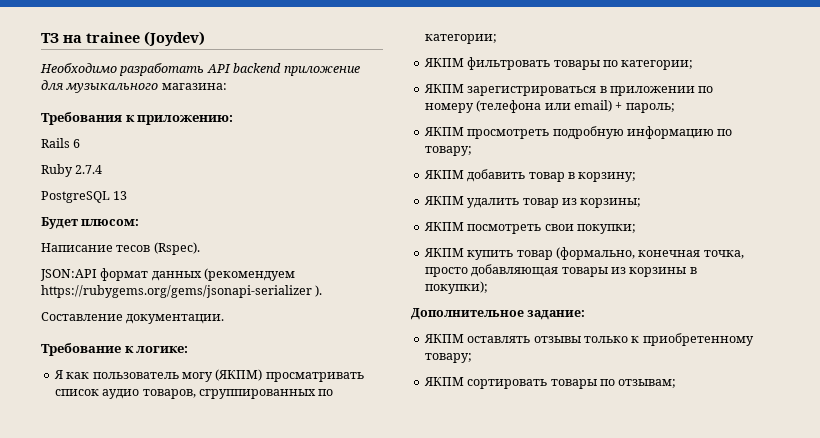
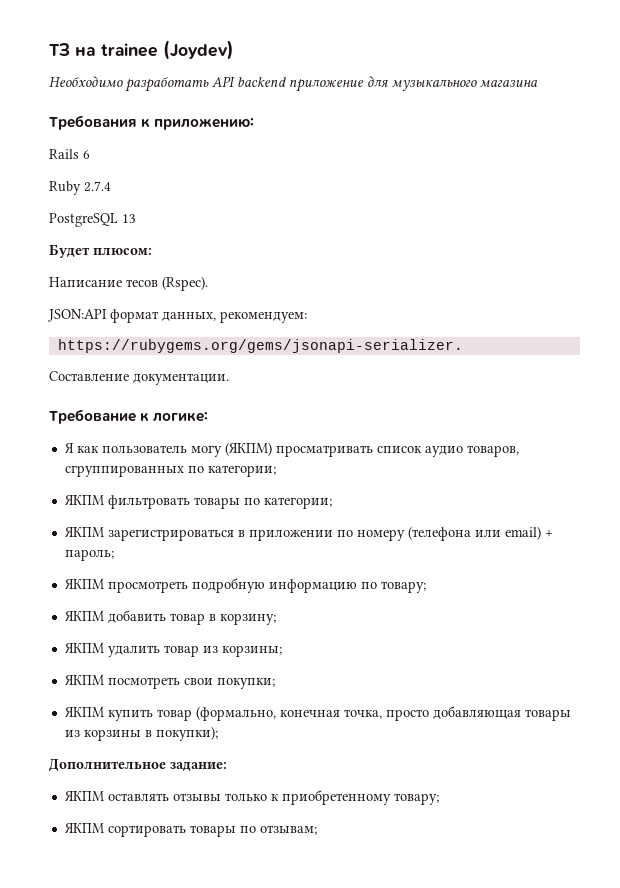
[161,83,227,90] магазина: -> [480,79,538,87] магазина
[151,268,296,281] [41,285,323,298] данных (рекомендуем https://rubygems.org/gems/jsonapi-serializer ). -> [162,311,307,323] [57,339,463,353] данных, рекомендуем: // https://rubygems.org/gems/jsonapi-serializer.

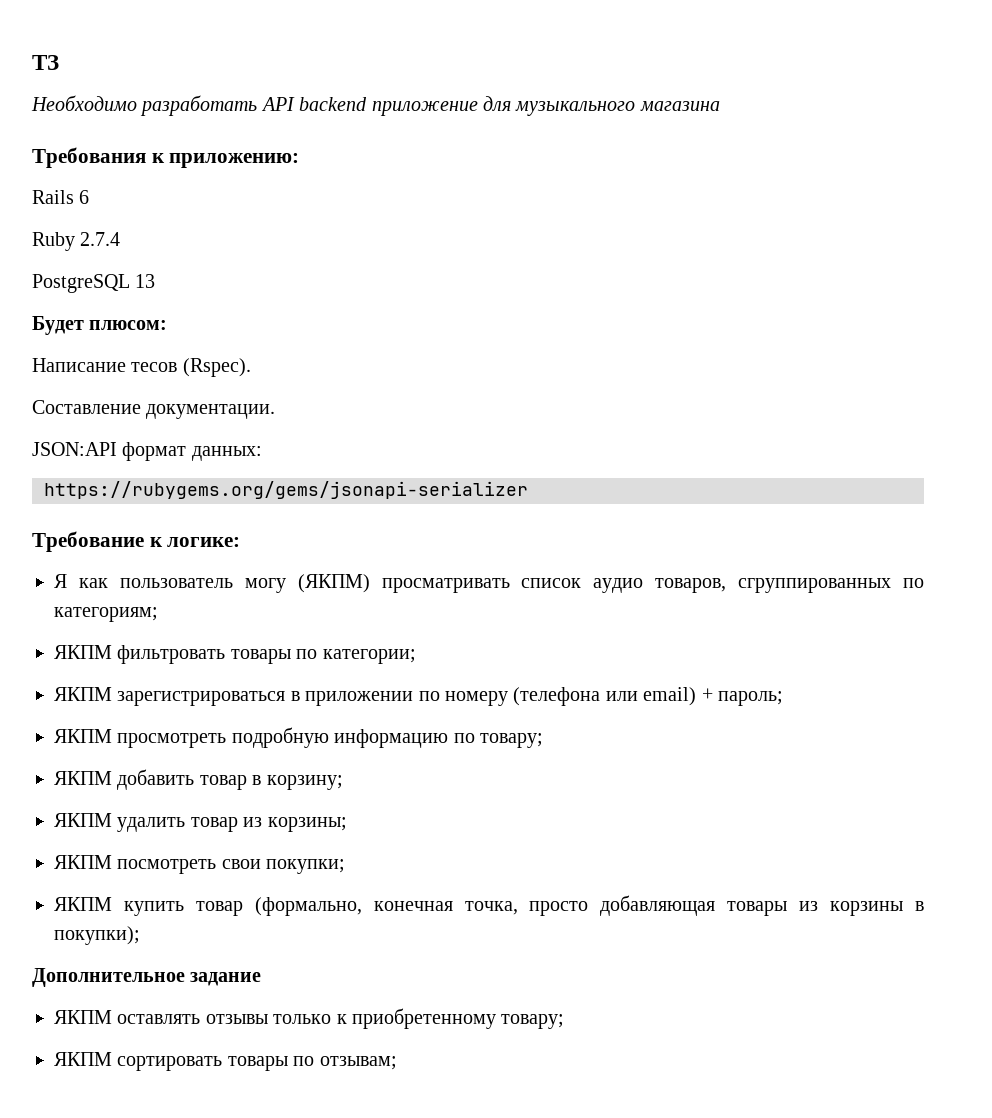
[75,40,234,60] на trainee (Joydev) -> (59, 62) none
(208, 283) none -> [32,400,276,419] // Составление документации.
[162,311,307,323] [57,339,463,353] [49,371,229,385] данных, рекомендуем: // https://rubygems.org/gems/jsonapi-serializer. // Составление документации. -> [191,446,262,461] [44,481,528,499] данных: // https://rubygems.org/gems/jsonapi-serializer
[207,465,276,477] категории; -> [54,607,158,622] категориям;
[170,762,227,772] задание: -> [190,972,262,986] задание

